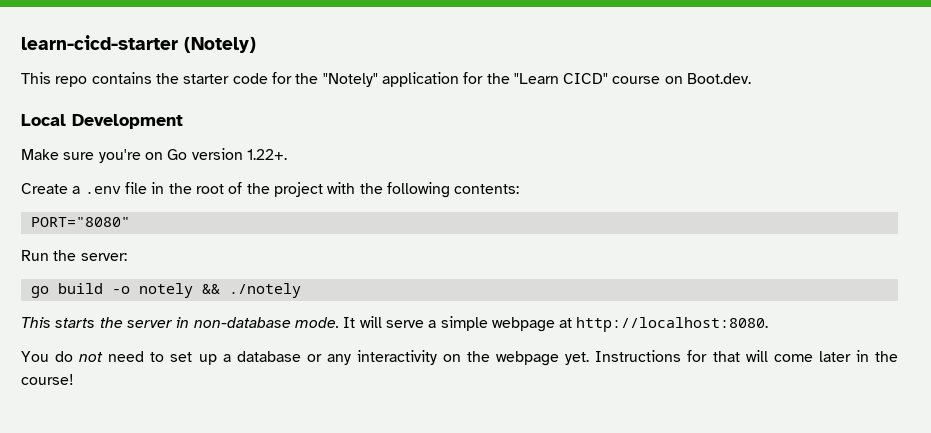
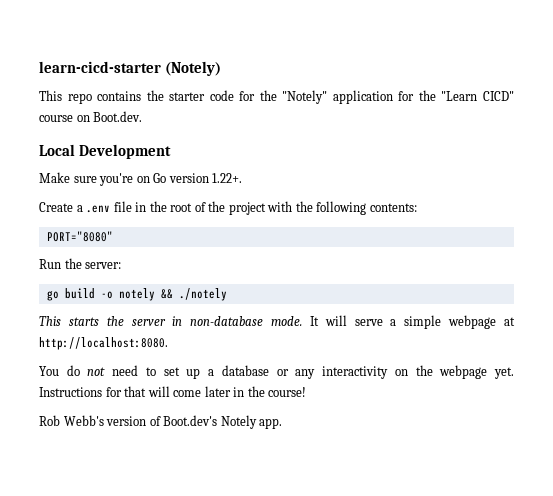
(74, 379) none -> [39,415,283,429] // Rob Webb's version of Boot.dev's Notely app.

